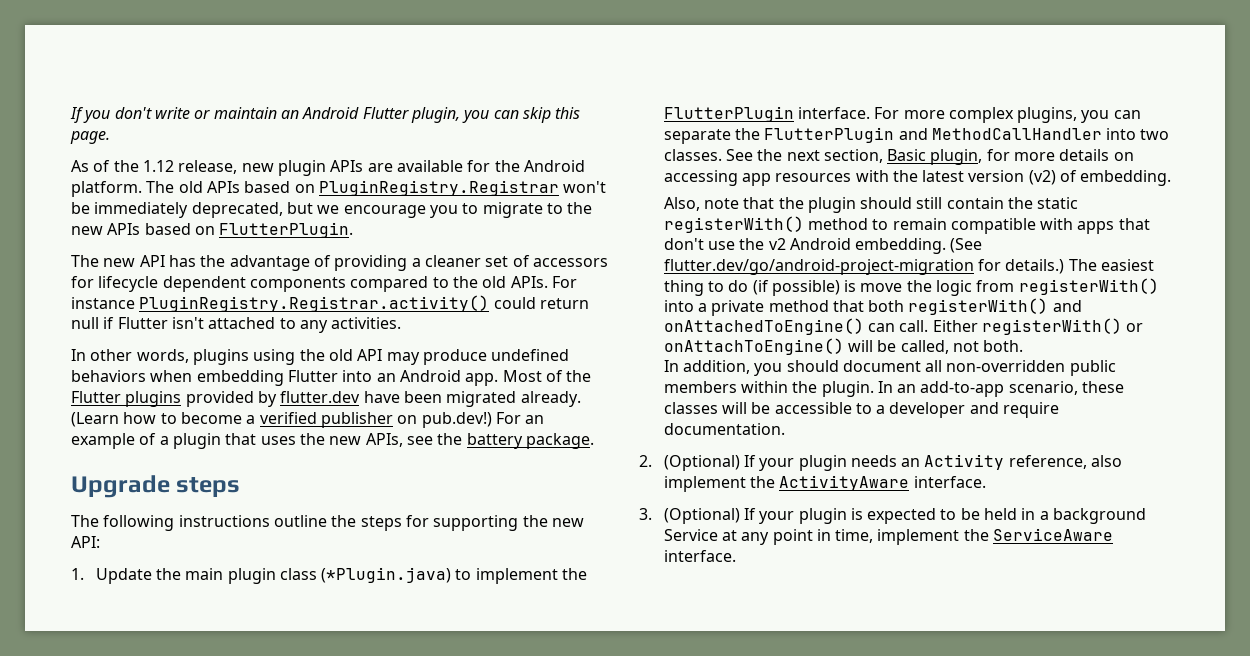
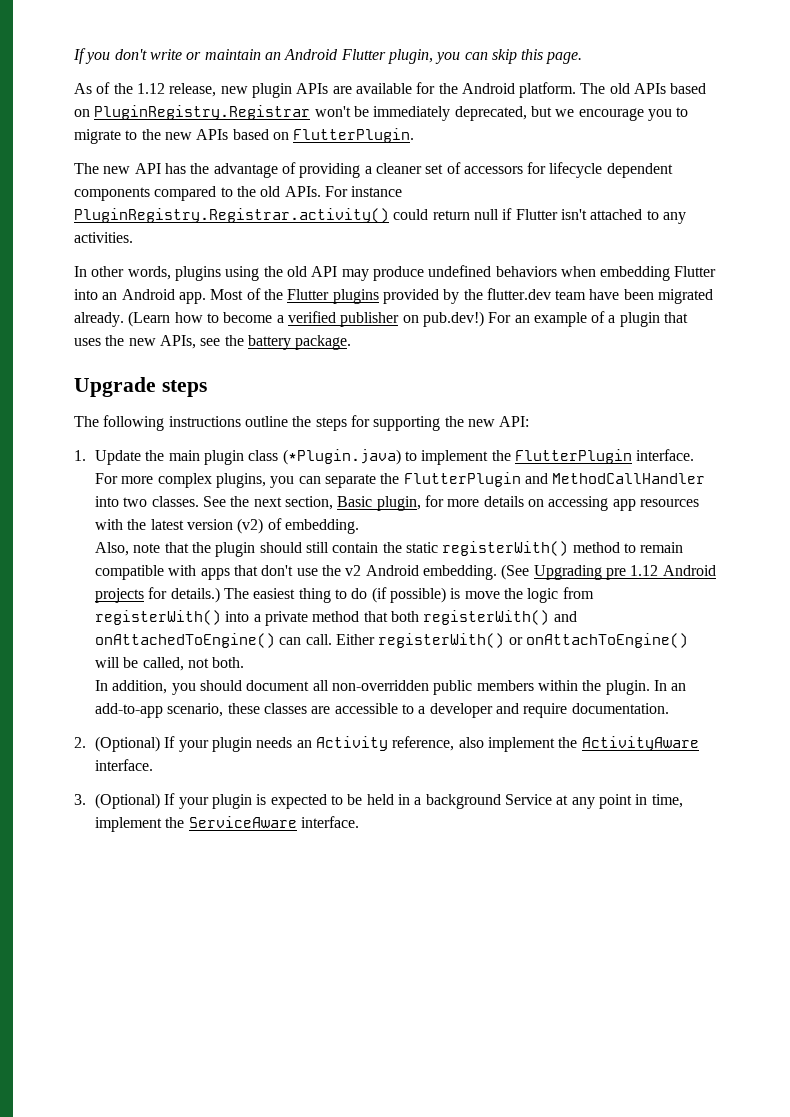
[280,391,361,403] flutter.dev -> [463,288,587,300] the flutter.dev team
[663,259,974,275] flutter.dev/go/android-project-migration -> [533,565,716,580] [95,588,145,603] Upgrading pre 1.12 Android projects
[721,402,771,414] will be -> [311,706,331,714] are

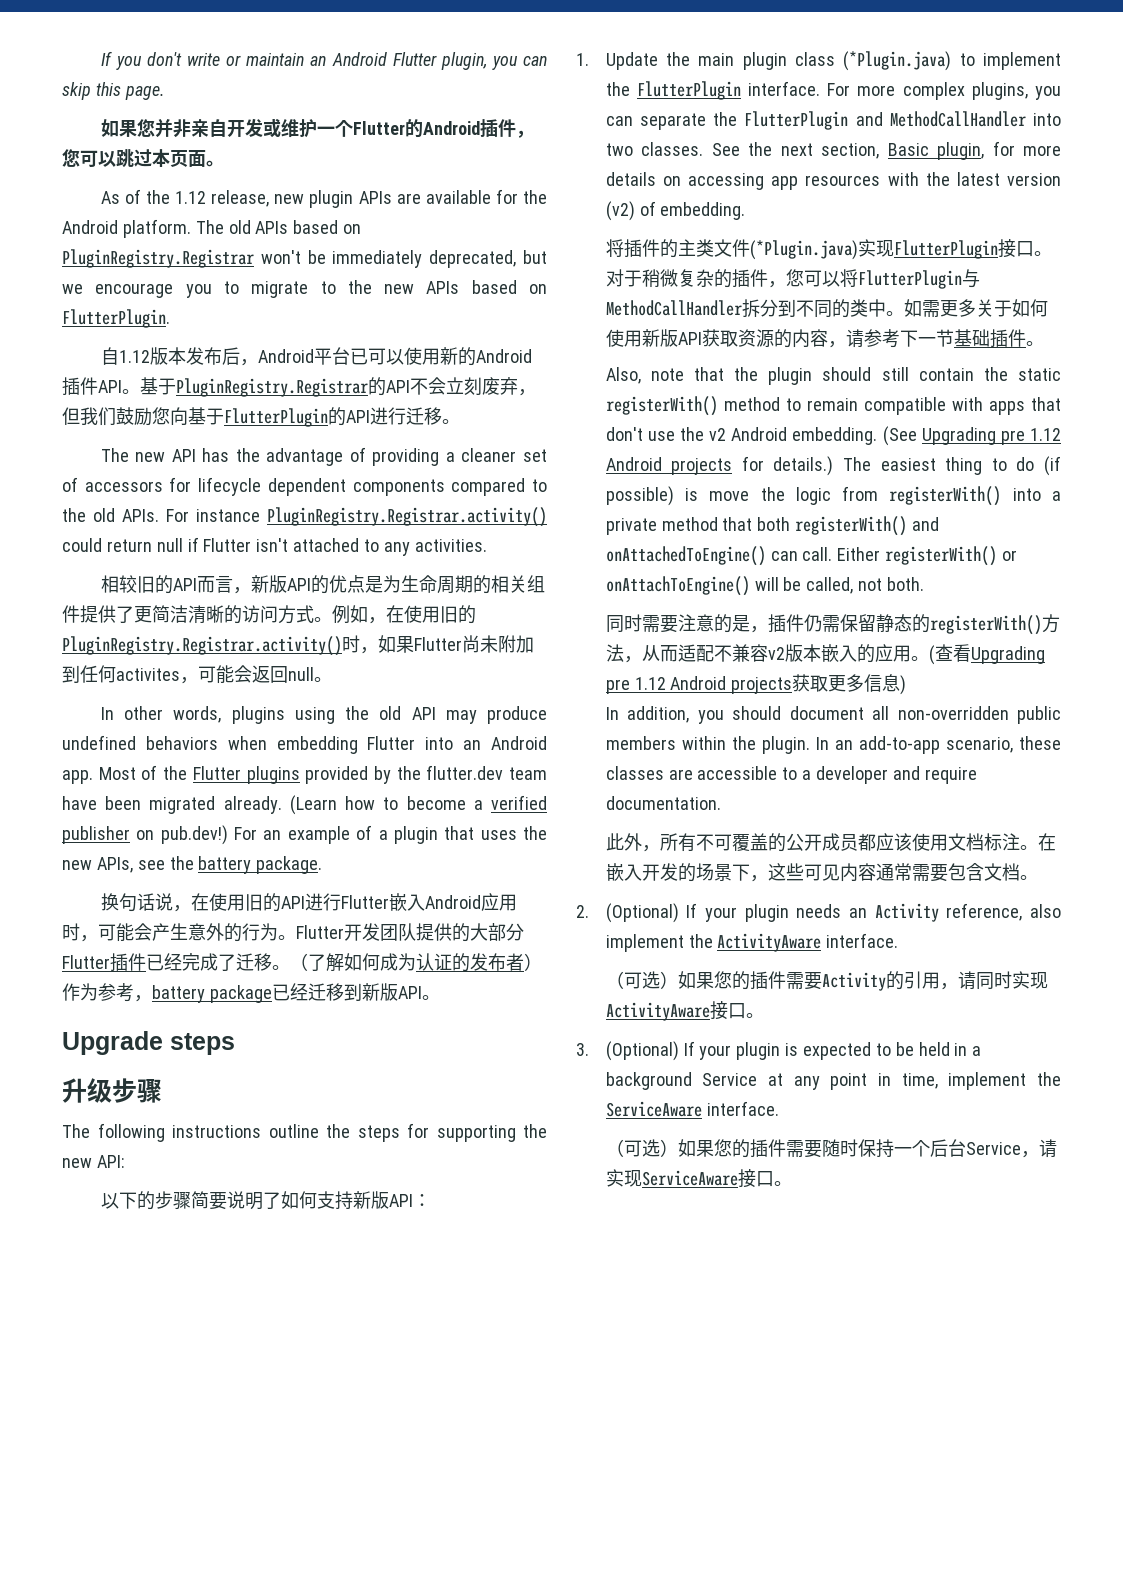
(583, 58) none -> [100,118,534,138] [62,149,224,168] // 如果您并非亲自开发或维护一个Flutter的Android插件，您可以跳过本页面。
(415, 135) none -> [100,347,532,366] [62,377,536,397] [62,407,460,427] // 自1.12版本发布后，Android平台已可以使用新的Android插件API。基于PluginRegistry.Registrar的API不会立刻废弃，但我们鼓励您向基于FlutterPlugin的API进行迁移。
(133, 237) none -> [100,575,545,594] [62,605,476,624] [62,635,534,656] [62,665,332,684] // 相较旧的API而言，新版API的优点是为生命周期的相关组件提供了更简洁清晰的访问方式。例如，在使用旧的PluginRegistry.Registrar.activity()时，如果Flutter尚未附加到任何activites，可能会返回null。
(352, 342) none -> [100,893,517,912] [62,923,524,942] [62,953,542,972] [62,983,440,1003] // 换句话说，在使用旧的API进行Flutter嵌入Android应用时，可能会产生意外的行为。Flutter开发团队提供的大部分Flutter插件已经完成了迁移。（了解如何成为认证的发布者）作为参考，battery package已经迁移到新版API。
(207, 388) none -> [62,1078,162,1103] // 升级步骤
(530, 421) none -> [100,1191,431,1210] // 以下的步骤简要说明了如何支持新版API：
(359, 526) none -> [605,239,1052,260] [605,269,980,289] [605,299,1048,318] [605,329,1044,348] // 将插件的主类文件(*Plugin.java)实现FlutterPlugin接口。对于稍微复杂的插件，您可以将FlutterPlugin与MethodCallHandler拆分到不同的类中。如需更多关于如何使用新版API获取资源的内容，请参考下一节基础插件。
(245, 662) none -> [605,614,1060,635] [605,644,1045,665] [605,674,907,695] // 同时需要注意的是，插件仍需保留静态的registerWith()方法，从而适配不兼容v2版本嵌入的应用。(查看Upgrading pre 1.12 Android projects获取更多信息)
(669, 708) none -> [605,833,1056,852] [605,863,1038,882] // 此外，所有不可覆盖的公开成员都应该使用文档标注。在嵌入开发的场景下，这些可见内容通常需要包含文档。
(154, 765) none -> [605,971,1048,991] [605,1001,764,1021] // （可选）如果您的插件需要Activity的引用，请同时实现ActivityAware接口。
(360, 822) none -> [605,1139,1057,1158] [605,1169,792,1188] // （可选）如果您的插件需要随时保持一个后台Service，请实现ServiceAware接口。

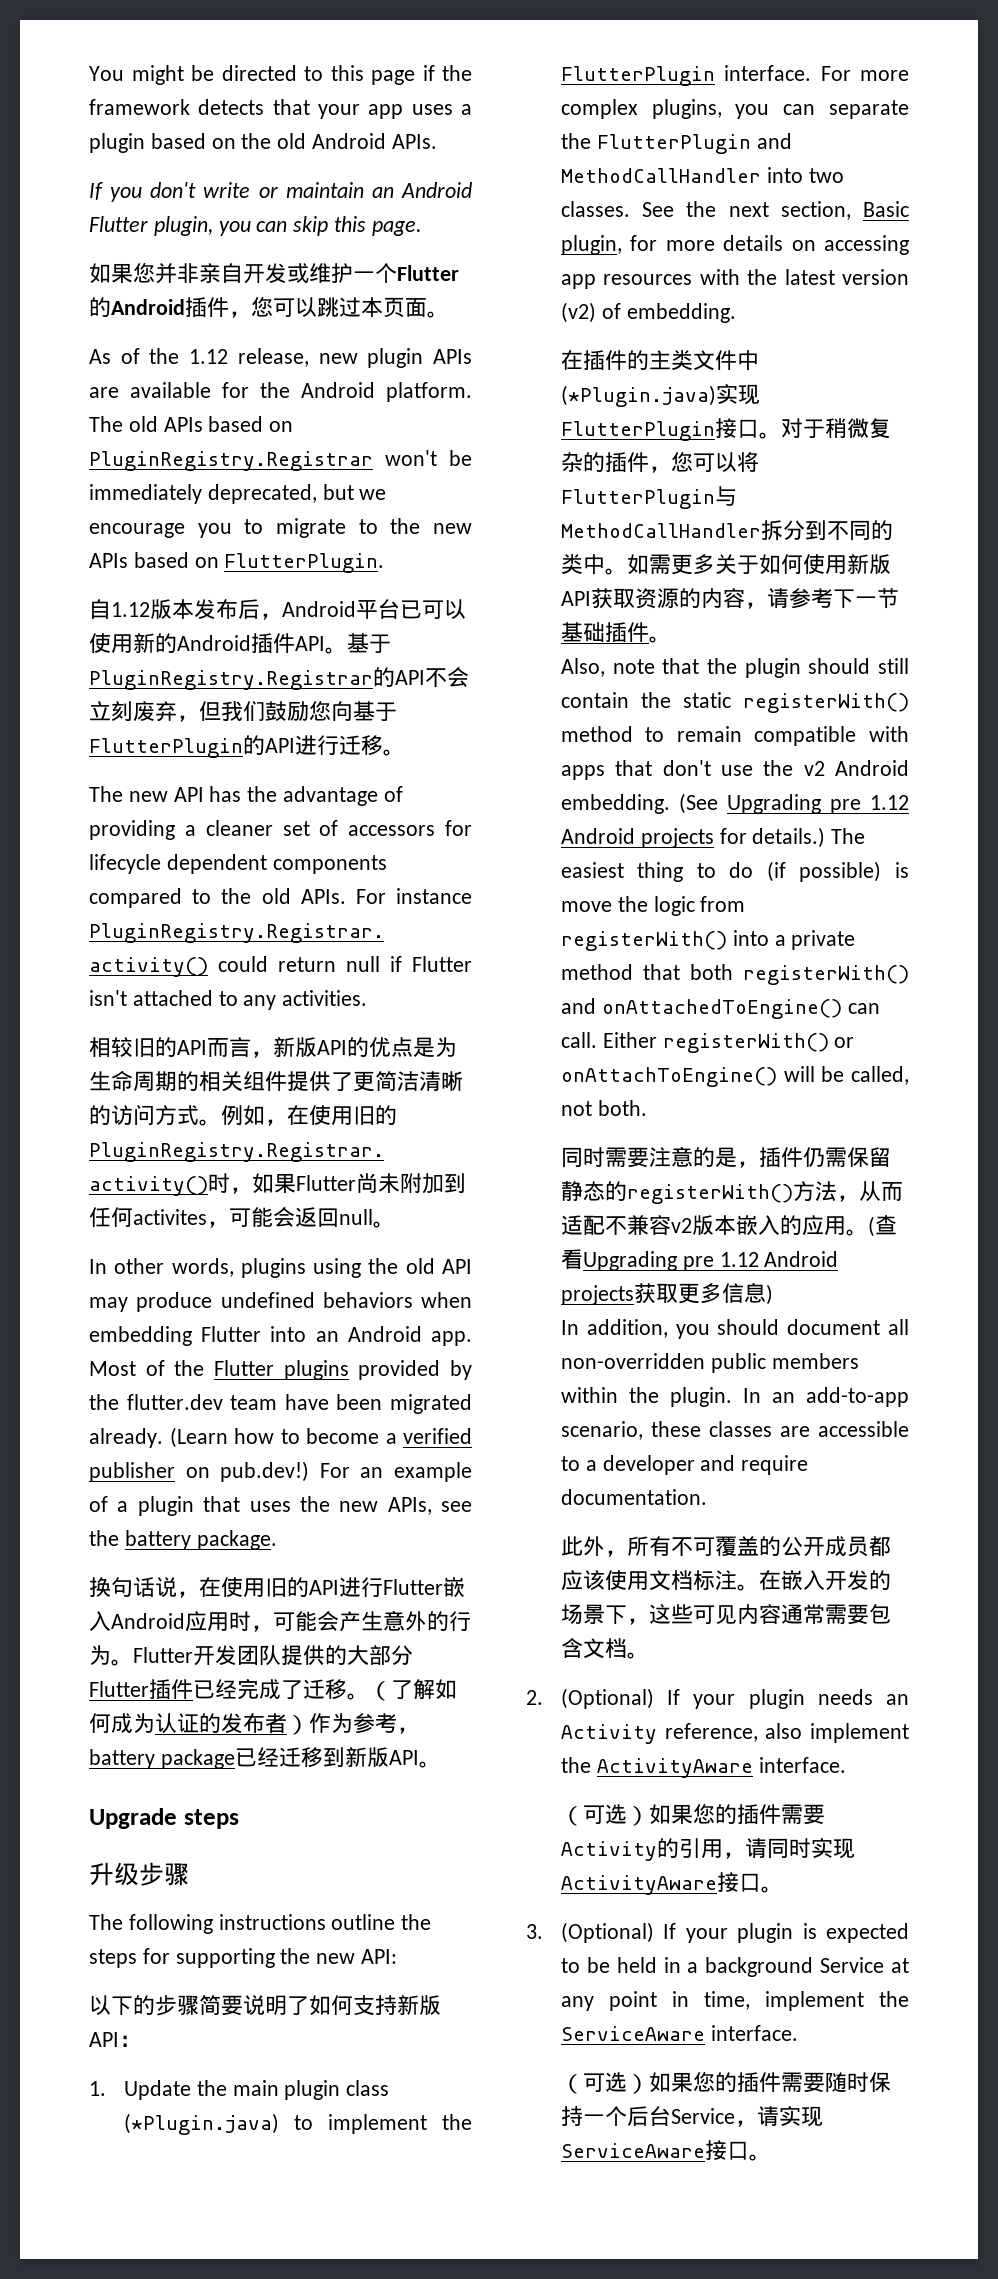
(100, 58) none -> [89,65,472,85] [89,99,472,119] [89,133,437,153] You might be directed to this page if the framework detects that your app uses a plugin based on the old Android APIs. //
[605,239,624,257] 将 -> [560,350,583,370] 在
(750, 248) none -> [736,350,759,371] 中

